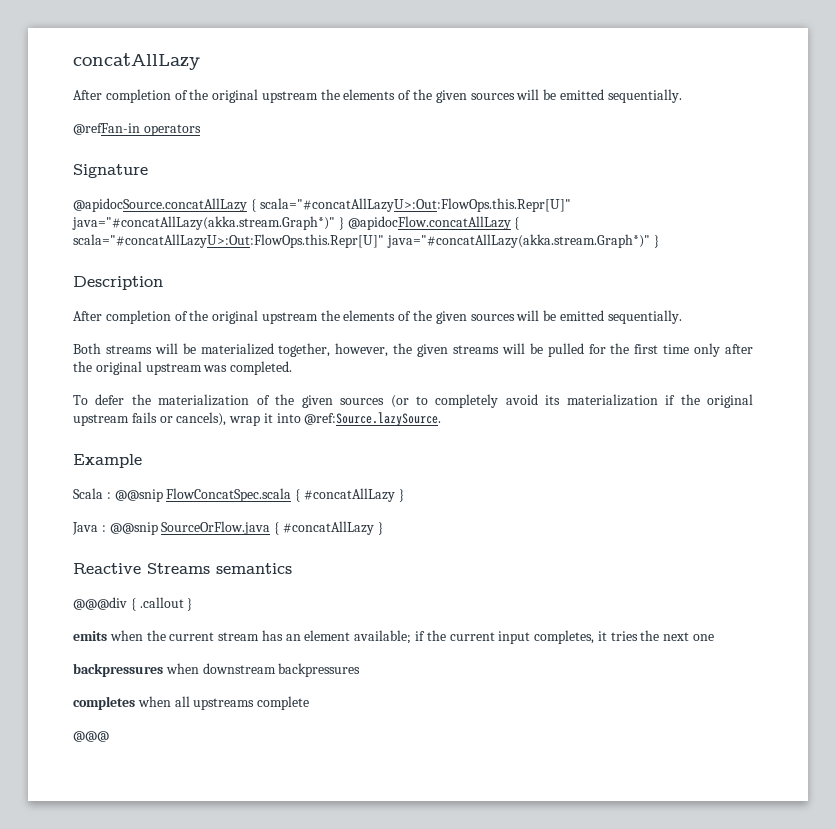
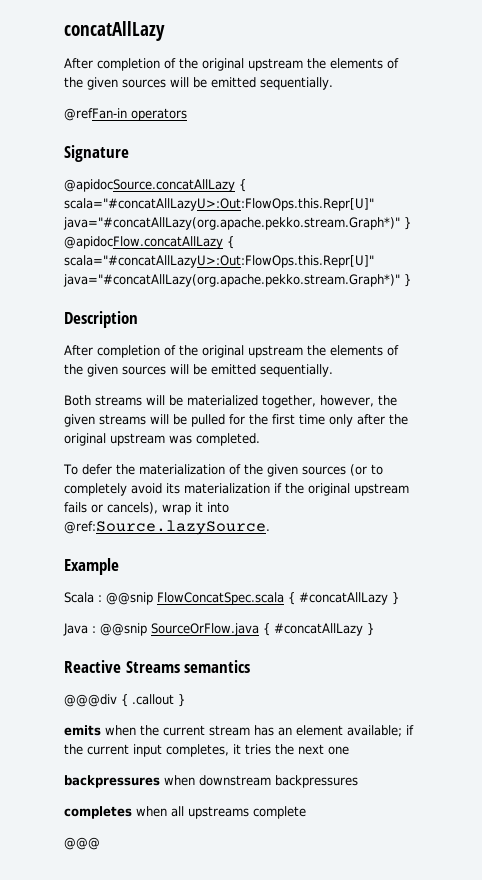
[72,216,335,230] java="#concatAllLazy(akka.stream.Graph*)" -> [63,217,400,230] java="#concatAllLazy(org.apache.pekko.stream.Graph*)"
[386,234,650,248] java="#concatAllLazy(akka.stream.Graph*)" -> [63,274,400,287] java="#concatAllLazy(org.apache.pekko.stream.Graph*)"

